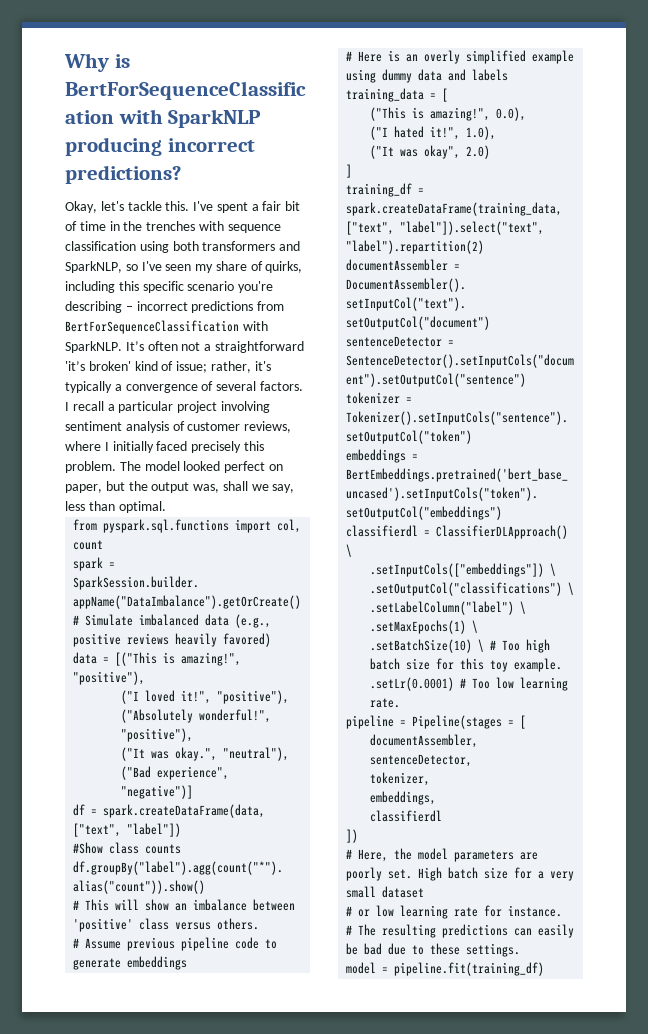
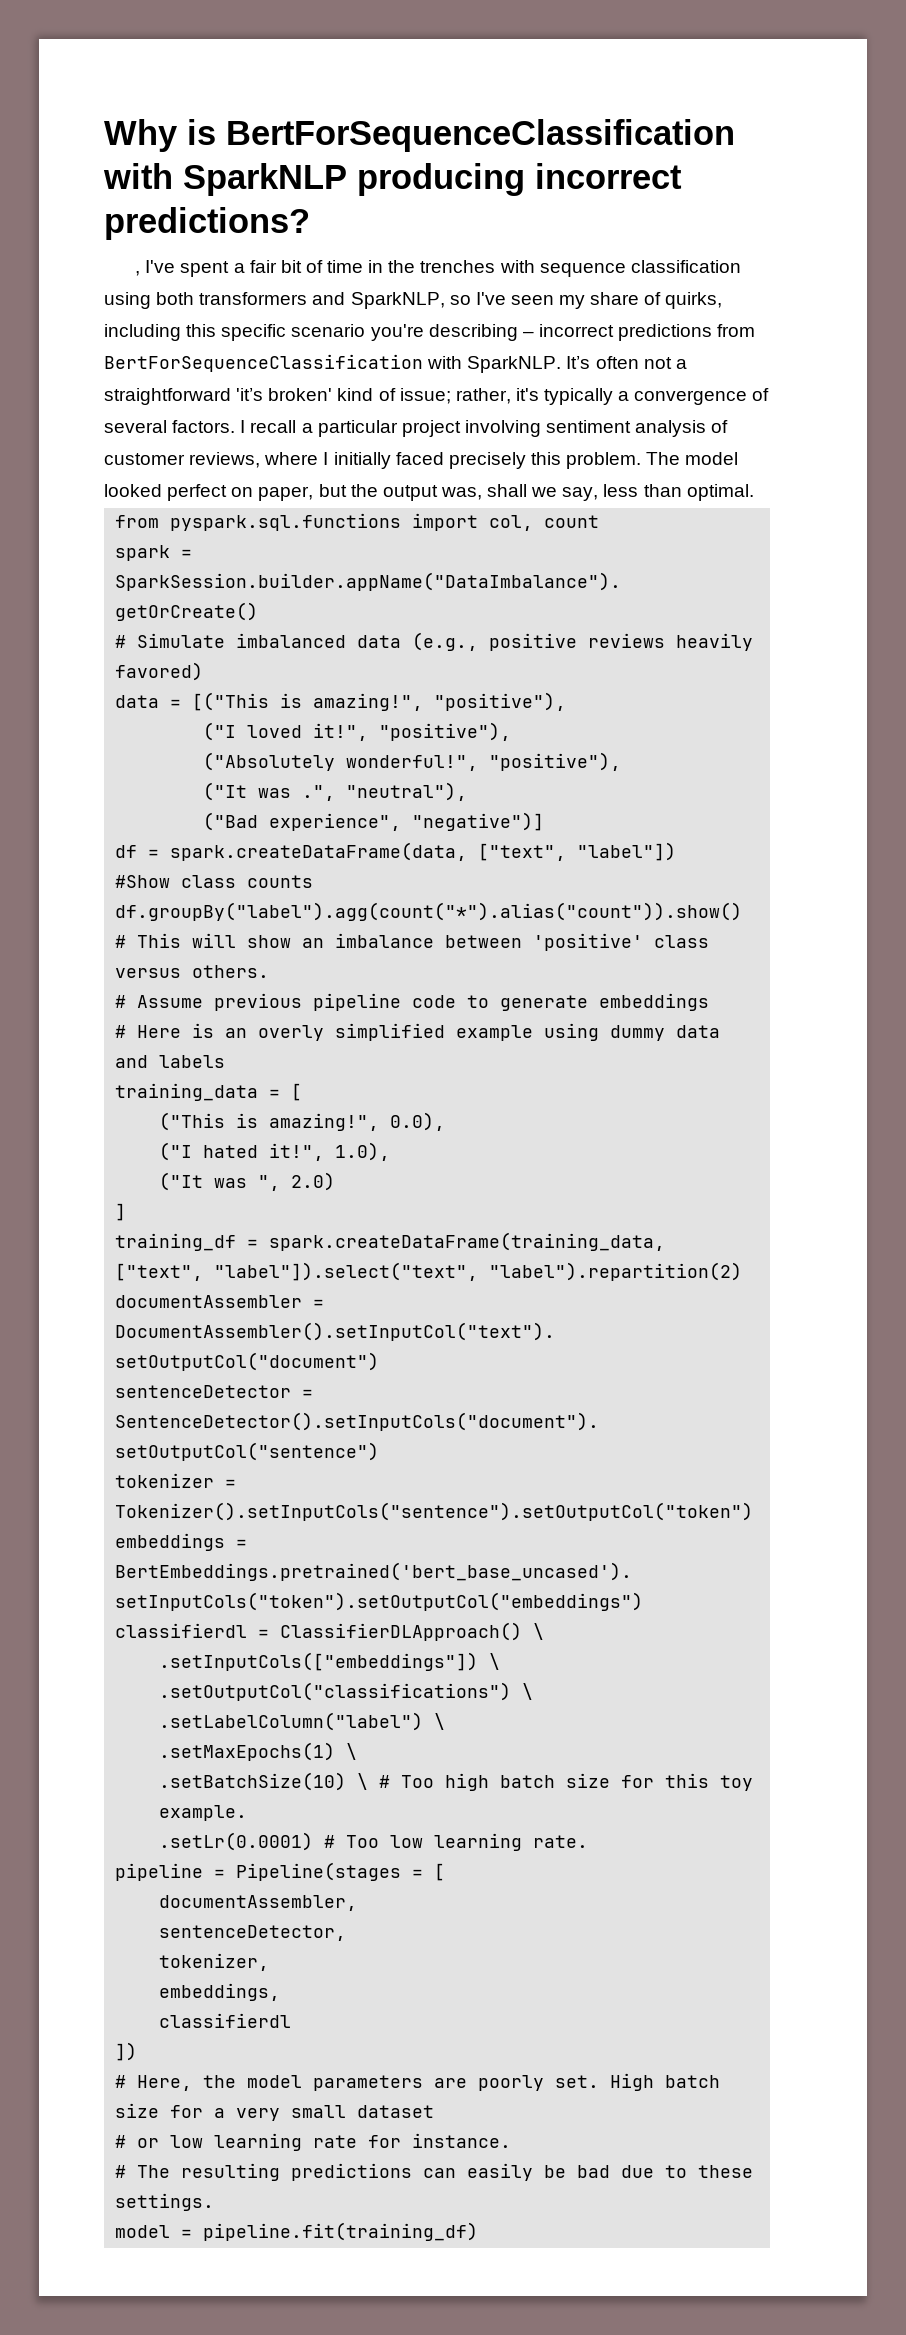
[65,201,190,213] Okay, let's tackle this. -> [135,271,141,276] ,
[175,747,218,761] okay.", -> [302,785,336,801] .",
[424,145,461,159] okay", -> [258,1175,281,1191] ",

